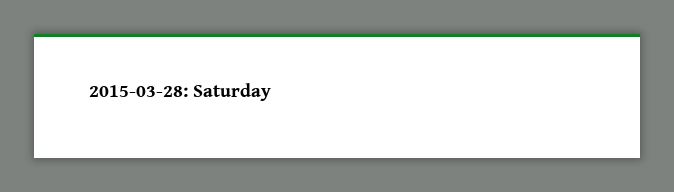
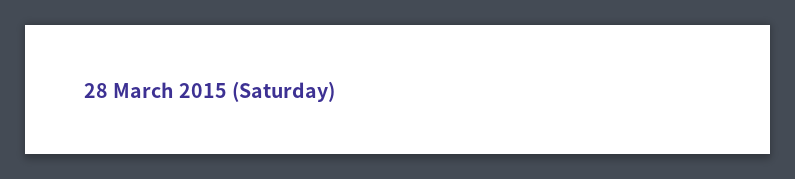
[89,83,272,101] 2015-03-28: Saturday -> [84,81,335,102] 28 March 2015 (Saturday)

